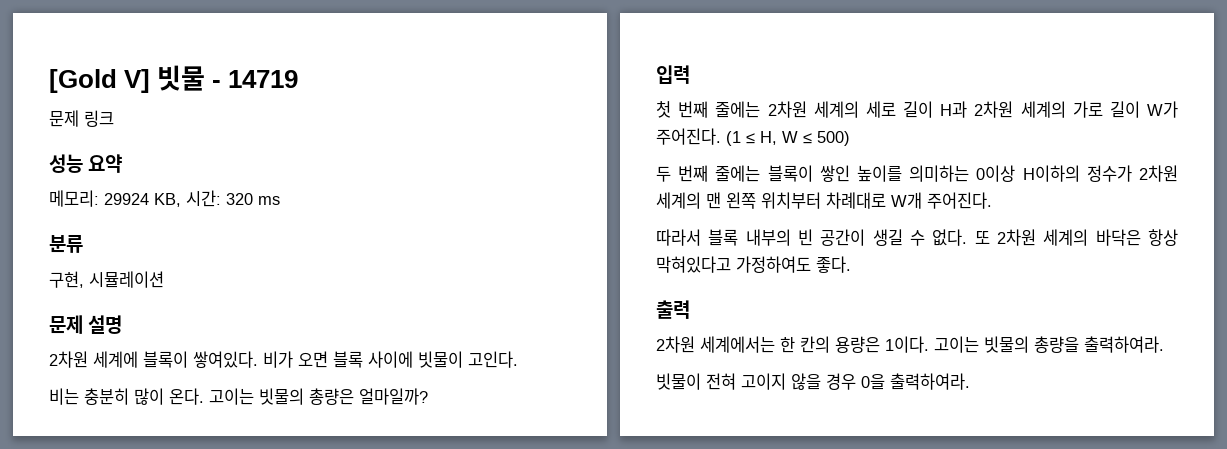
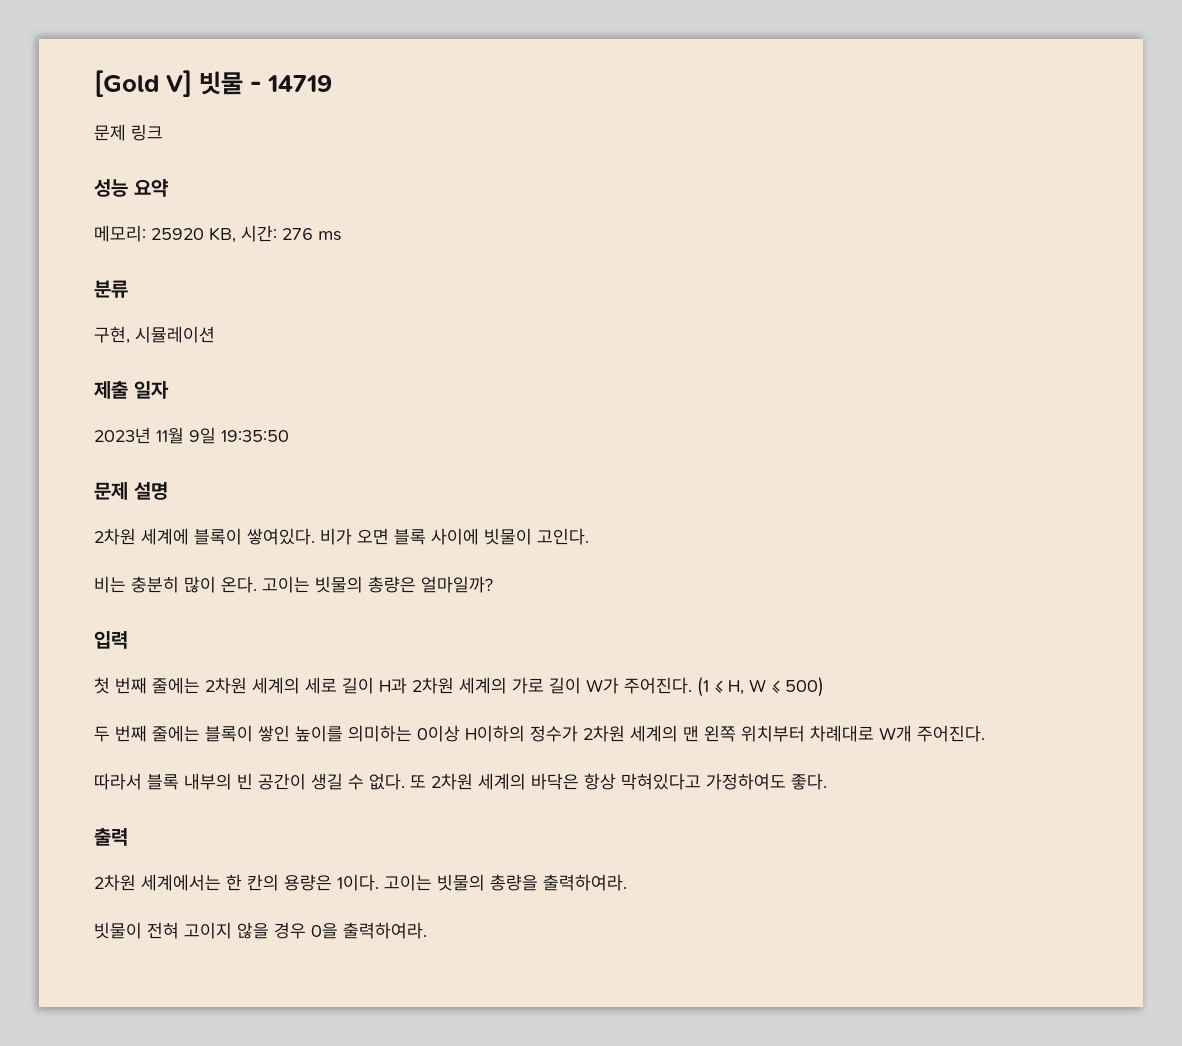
[104,193,149,205] 29924 -> [151,228,204,240] 25920
[226,193,253,205] 320 -> [282,228,313,240] 276
(164, 279) none -> [94,381,169,399] [94,427,289,444] // 제출 일자 // 2023년 11월 9일 19:35:50

